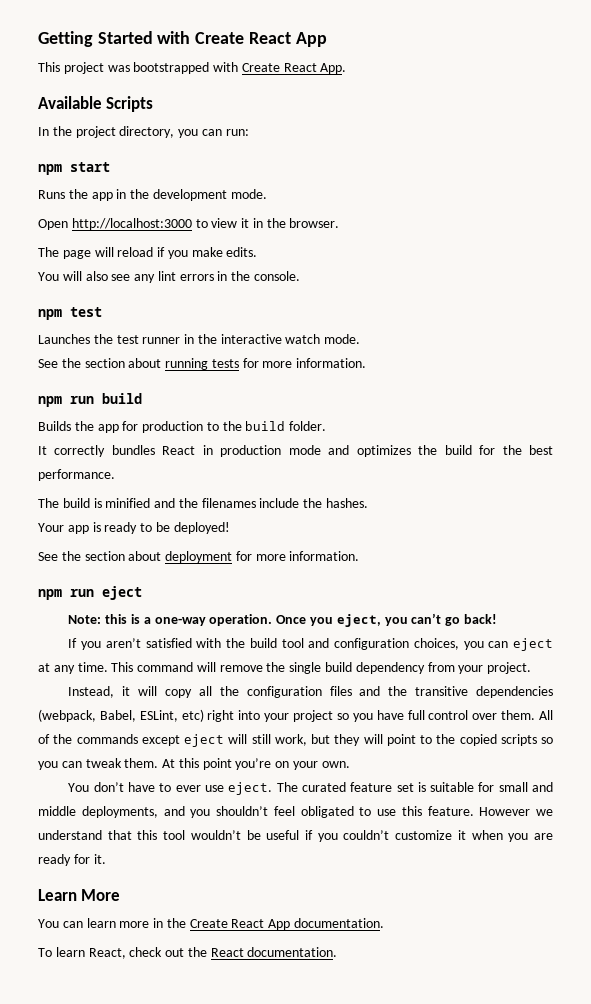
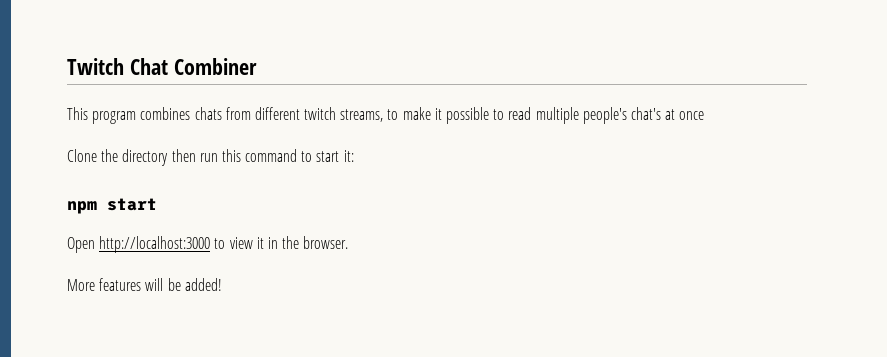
[38,31,327,47] [38,62,347,74] [38,96,154,112] [38,126,249,138] [38,162,110,175] [38,189,267,201] Getting Started with Create React App // This project was bootstrapped with Create React App. // Available Scripts // In the project directory, you can run: // npm start // Runs the app in the development mode. -> [67,58,257,75] [67,107,705,124] [67,149,354,166] [67,198,157,214] Twitch Chat Combiner // This program combines chats from different twitch streams, to make it possible to read multiple people's chat's at once // Clone the directory then run this command to start it: // npm start
[38,247,258,259] [38,271,301,283] [38,307,102,320] [38,334,361,344] [38,358,367,370] [38,393,142,407] [38,421,327,433] [38,445,553,457] [38,469,115,481] [38,498,369,508] [38,522,230,534] [38,551,360,563] [38,586,142,600] [68,613,497,627] [68,638,553,651] [38,662,532,674] [68,686,553,698] [38,709,554,722] [38,734,553,747] [38,758,350,770] [68,782,553,795] [38,806,553,818] [38,830,553,842] [38,854,106,866] [38,889,121,901] [38,918,385,930] [38,947,338,959] The page will reload if you make edits. // You will also see any lint errors in the console. // npm test // Launches the test runner in the interactive watch mode. // See the section about running tests for more information. // npm run build // Builds the app for production to the build folder. // It correctly bundles React in production mode and optimizes the build for the best performance. // The build is minified and the filenames include the hashes. // Your app is ready to be deployed! // See the section about deployment for more information. // npm run eject // Note: this is a one-way operation. Once you eject, you can’t go back! // If you aren’t satisfied with the build tool and configuration choices, you can eject at any time. This command will remove the single build dependency from your project. // Instead, it will copy all the configuration files and the transitive dependencies (webpack, Babel, ESLint, etc) right into your project so you have full control over them. All of the commands except eject will still work, but they will point to the copied scripts so you can tweak them. At this point you’re on your own. // You don’t have to ever use eject. The curated feature set is suitable for small and middle deployments, and you shouldn’t feel obligated to use this feature. However we understand that this tool wouldn’t be useful if you couldn’t customize it when you are ready for it. // Learn More // You can learn more in the Create React App documentation. // To learn React, check out the React documentation. -> [67,278,222,291] More features will be added!

